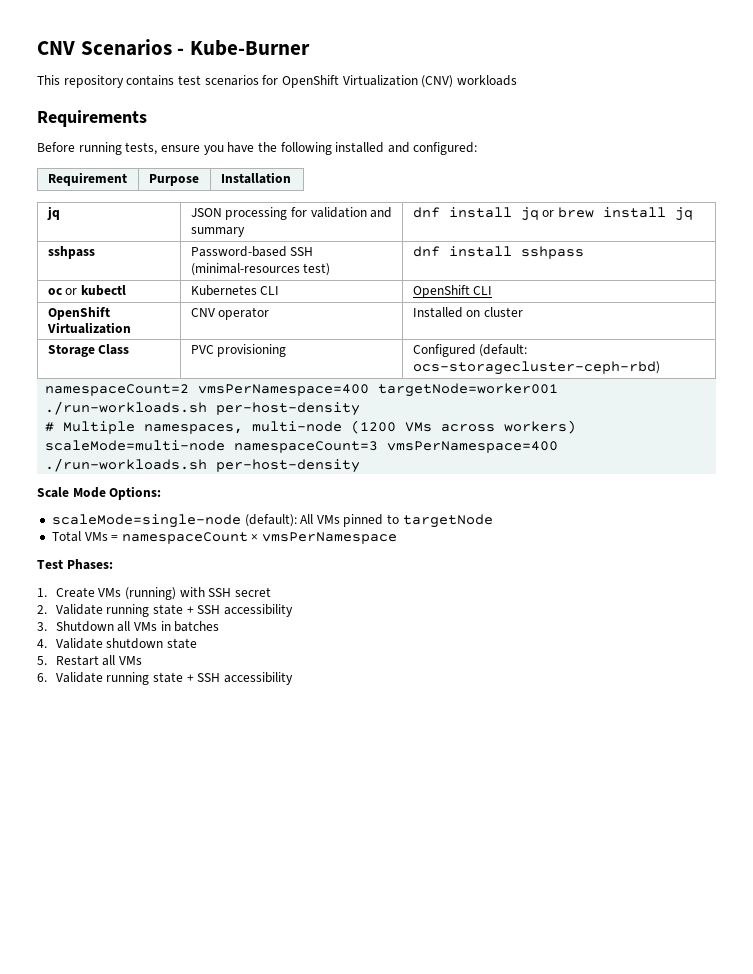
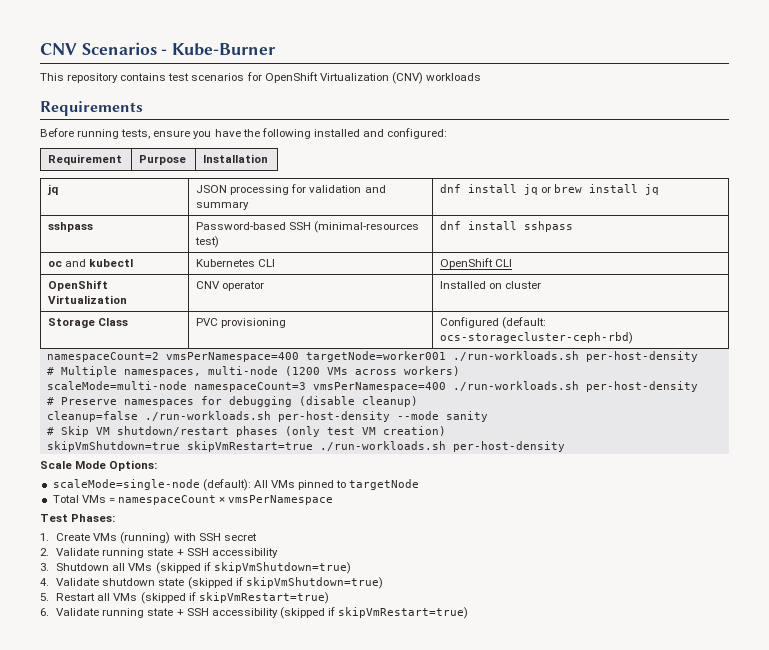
[65,288,78,295] or -> [65,259,87,267] and
(361, 466) none -> [46,396,418,407] [46,411,488,422] [46,426,446,437] [46,441,565,452] // # Preserve namespaces for debugging (disable cleanup) // cleanup=false ./run-workloads.sh per-host-density --mode sanity // # Skip VM shutdown/restart phases (only test VM creation) // skipVmShutdown=true skipVmRestart=true ./run-workloads.sh per-host-density
[160,621,220,632] in batches -> [155,562,351,574] (skipped if skipVmShutdown=true)
(197, 643) none -> [187,577,383,589] (skipped if skipVmShutdown=true)
(142, 660) none -> [140,592,329,604] (skipped if skipVmRestart=true)
(293, 678) none -> [279,607,469,619] (skipped if skipVmRestart=true)

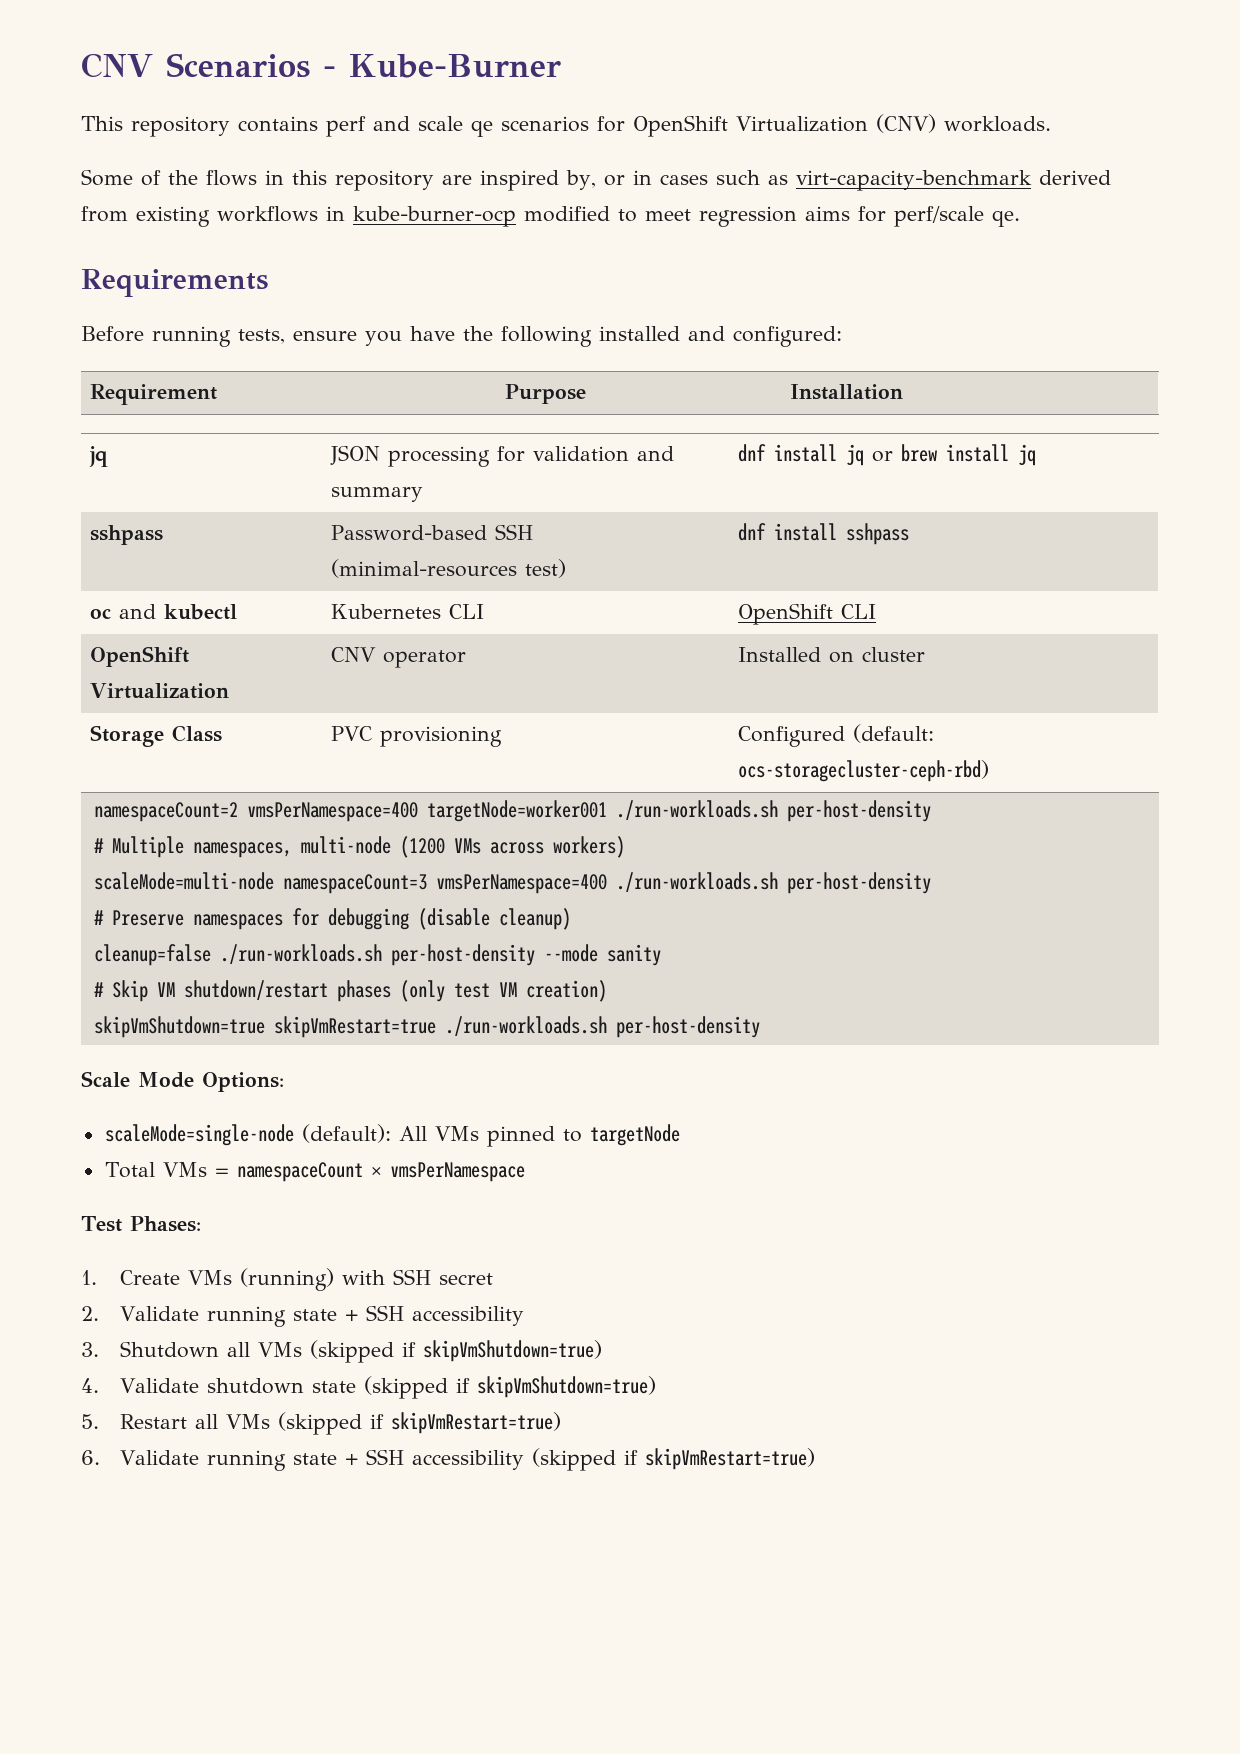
[168,73,190,81] test -> [326,116,493,137] perf and scale qe
[425,73,481,81] workloads -> [943,116,1051,132] [81,169,1111,191] [81,206,1020,227] workloads. // Some of the flows in this repository are inspired by, or in cases such as virt-capacity-benchmark derived from existing workflows in kube-burner-ocp modified to meet regression aims for perf/scale qe.

